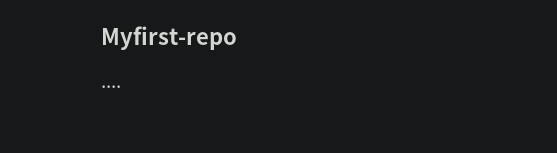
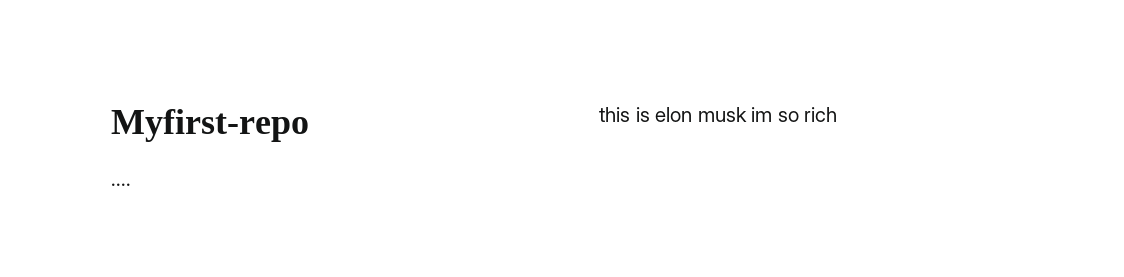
(121, 86) none -> [599,107,838,122] // this is elon musk im so rich

